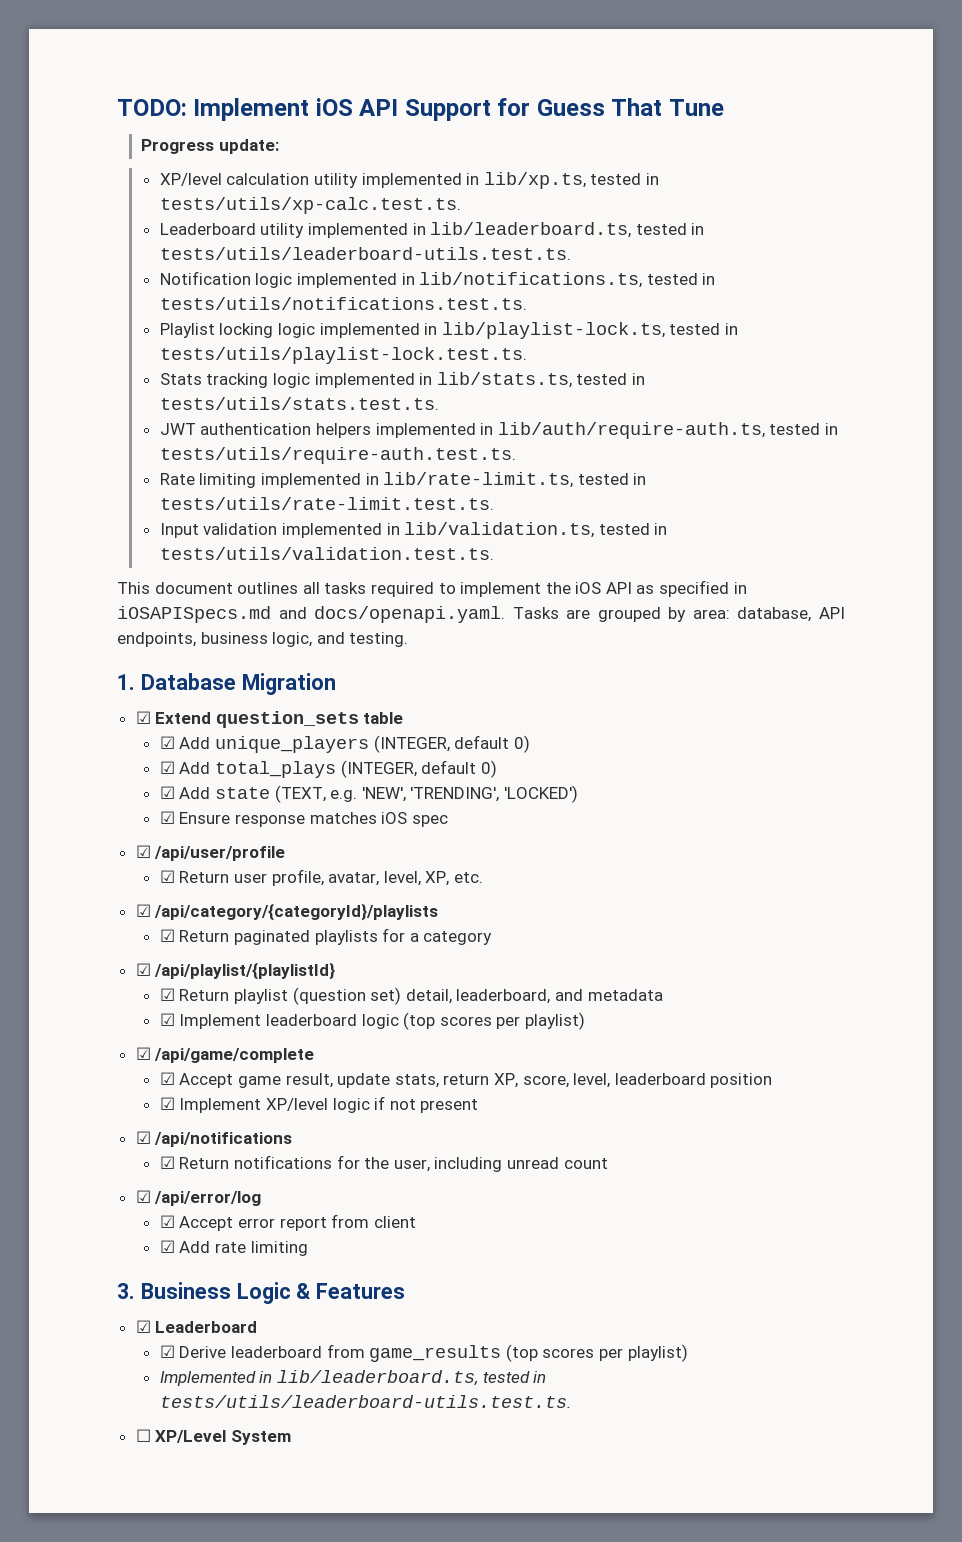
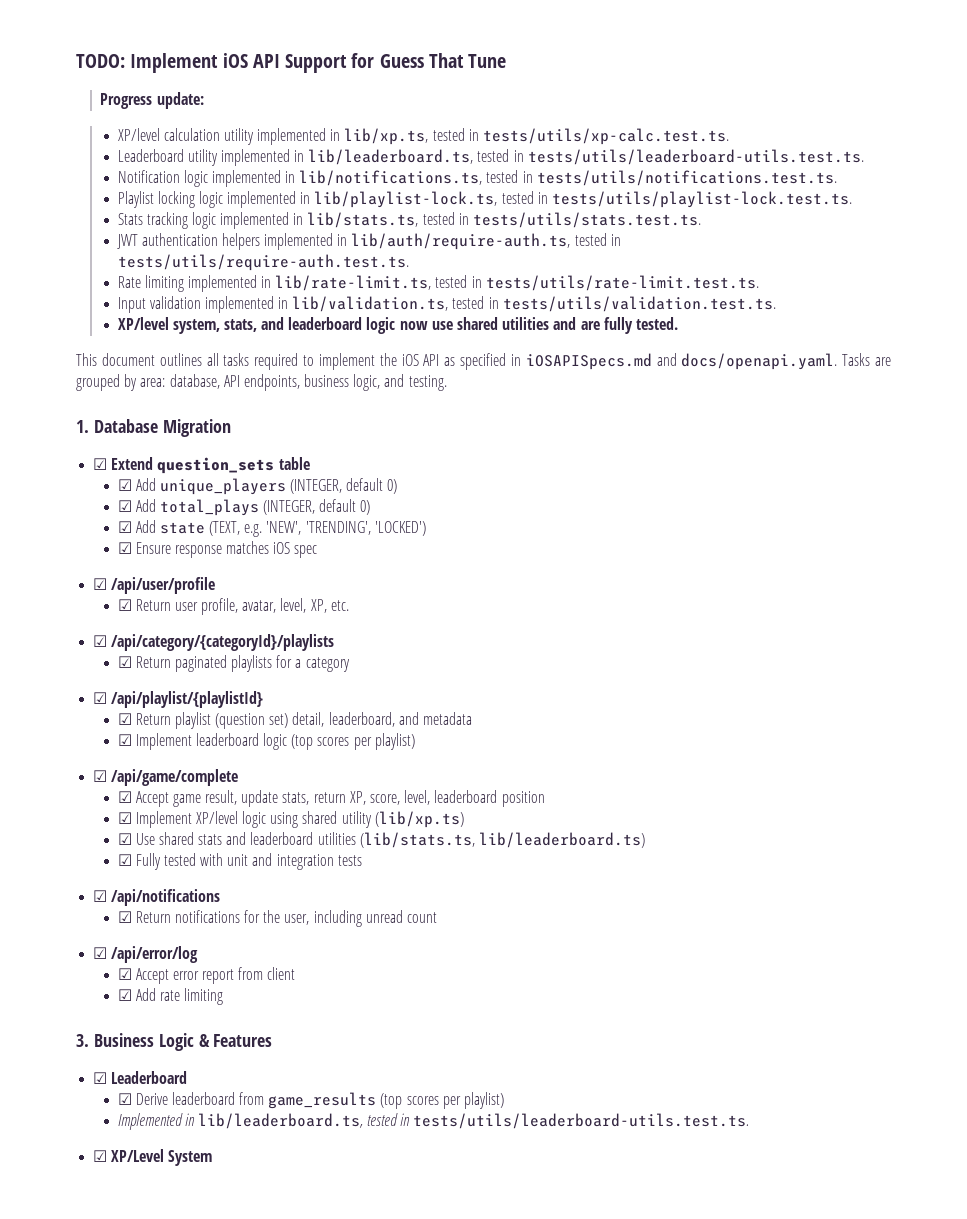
(494, 553) none -> [117,317,678,334] // XP/level system, stats, and leaderboard logic now use shared utilities and are fully tested.
[374,1096,479,1113] if not present -> [270,811,464,828] [117,832,645,848] [117,853,362,870] using shared utility (lib/xp.ts) // ☑ Use shared stats and leaderboard utilities (lib/stats.ts, lib/leaderboard.ts) // ☑ Fully tested with unit and integration tests
[135,1429,151,1442] ☐ -> [93,1150,108,1162] ☑

